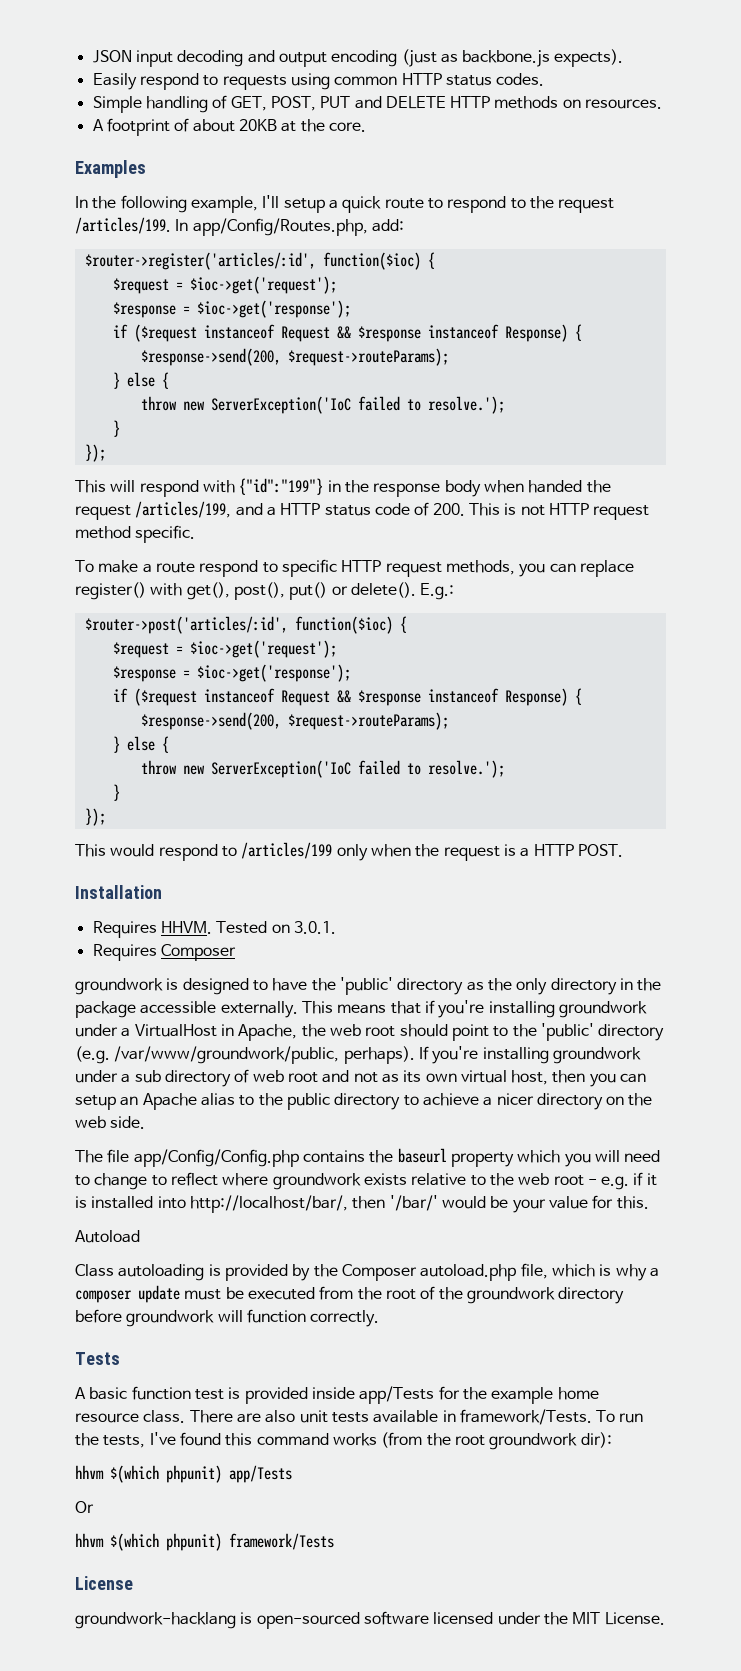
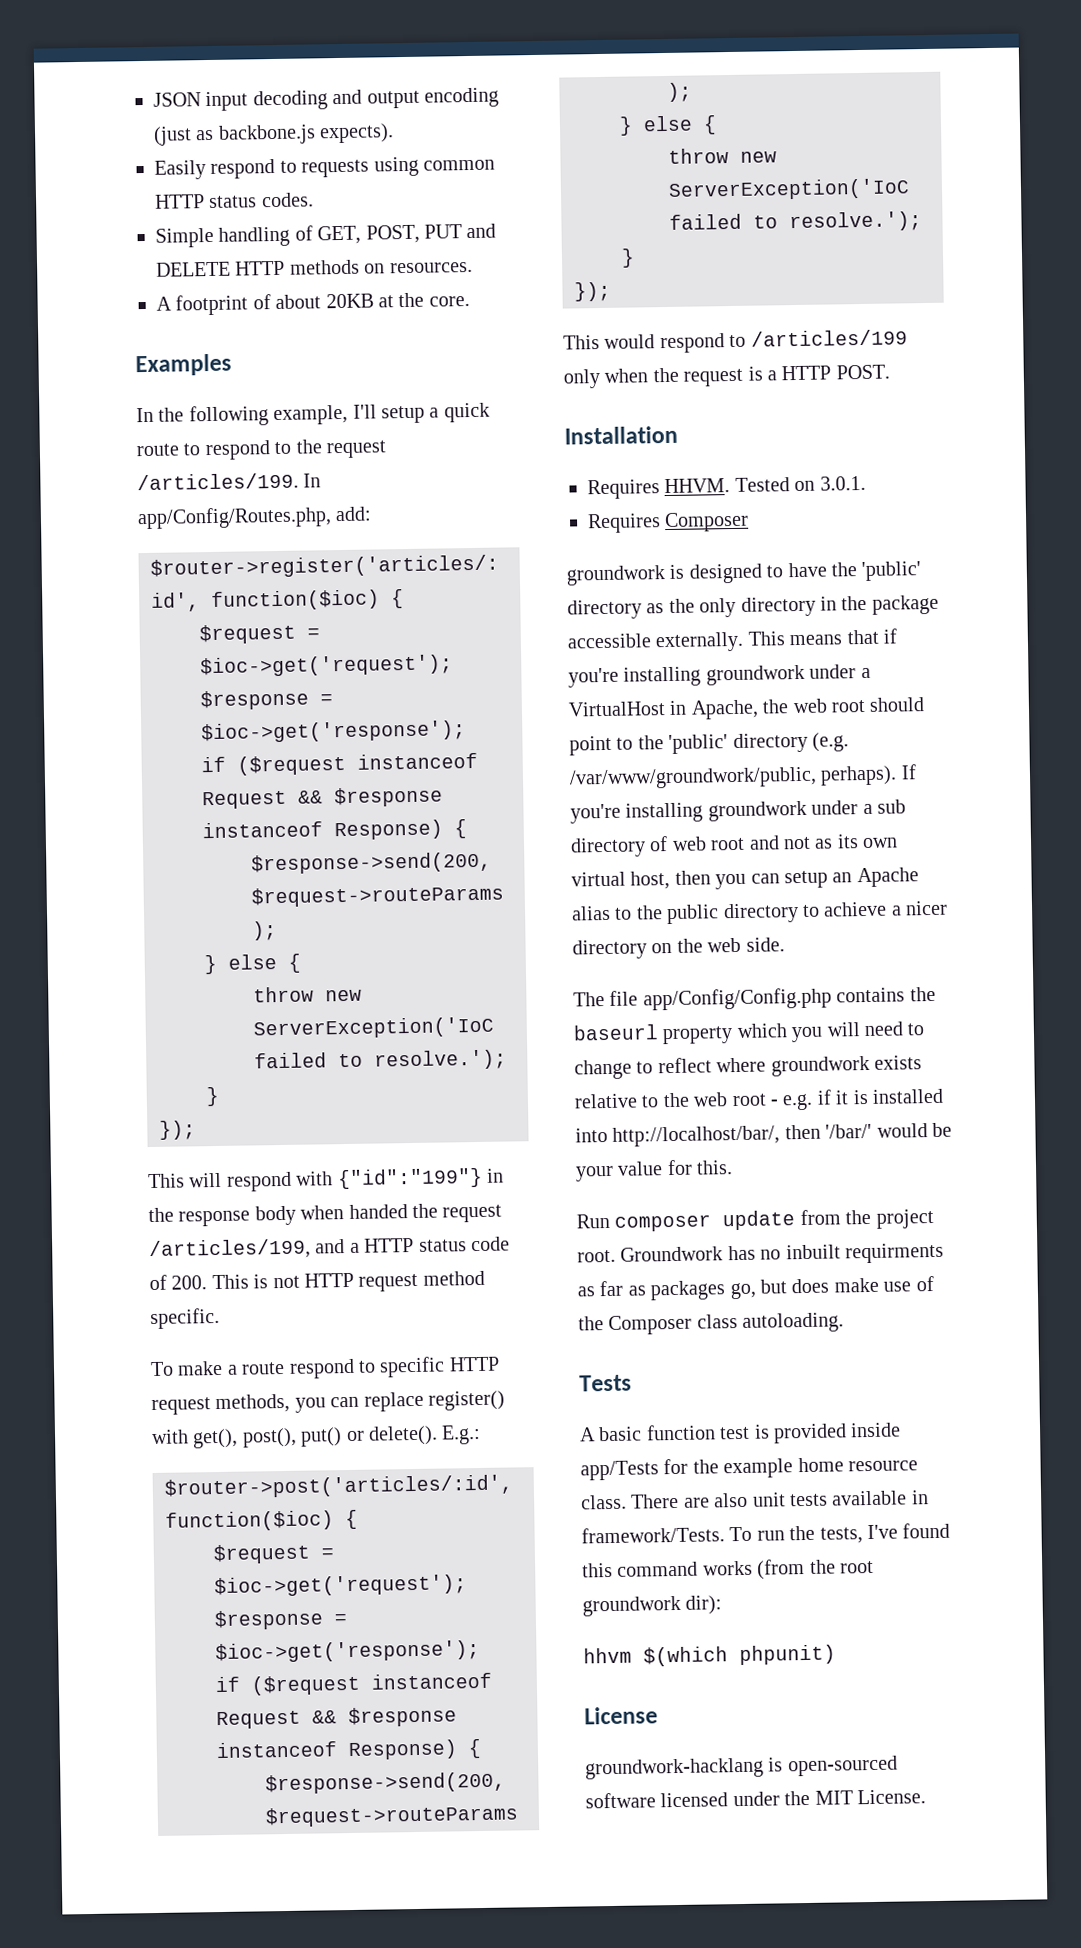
[75,1230,140,1243] [75,1263,659,1281] [75,1285,625,1304] [75,1309,380,1327] Autoload // Class autoloading is provided by the Composer autoload.php file, which is why a composer update must be executed from the root of the groundwork directory before groundwork will function correctly. -> [576,1208,934,1232] [577,1242,944,1264] [577,1275,934,1301] [578,1312,845,1335] Run composer update from the project root. Groundwork has no inbuilt requirments as far as packages go, but does make use of the Composer class autoloading.
[229,1465,292,1483] [75,1501,94,1513] [75,1533,334,1551] app/Tests // Or // hhvm $(which phpunit) framework/Tests -> (836, 1655) none

